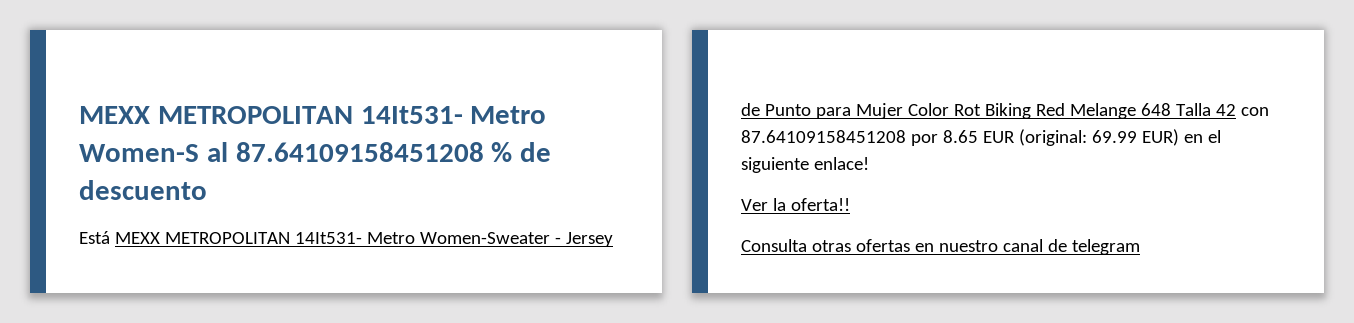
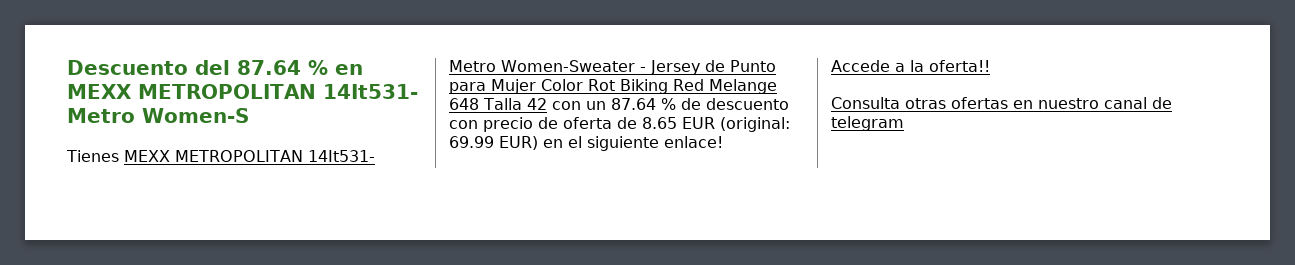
(79, 115) none -> [67,60,363,75] Descuento del 87.64 % en
[206,142,552,162] [79,180,207,200] [79,231,110,244] al 87.64109158451208 % de descuento // Está -> [66,150,119,162] // Tienes
[741,130,938,146] 87.64109158451208 por -> [585,98,789,110] [449,117,637,132] un 87.64 % de descuento con precio de oferta de
[741,199,768,211] Ver -> [831,60,905,72] Accede a

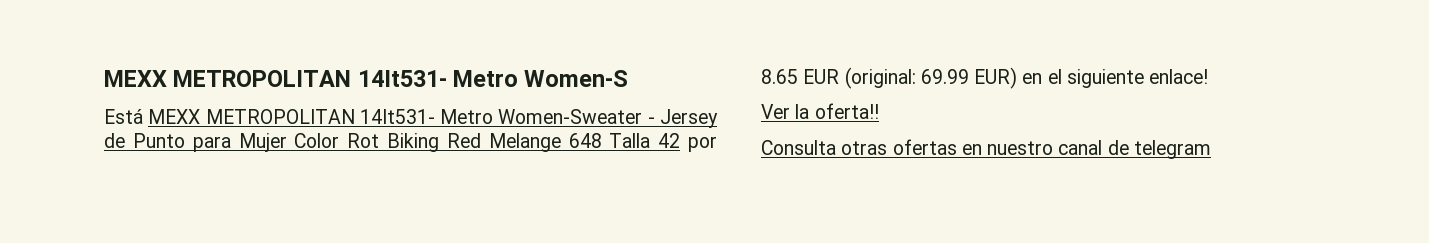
[67,60,363,75] Descuento del 87.64 % en -> (104, 78) none
[66,150,119,162] Tienes -> [104,109,143,124] Está
[551,98,789,110] [449,117,637,132] con un 87.64 % de descuento con precio de oferta de -> [688,136,717,152] por
[831,60,905,72] Accede a -> [761,104,790,119] Ver

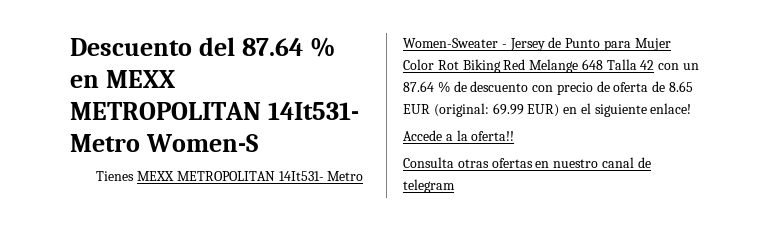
(104, 78) none -> [70,37,335,57] [70,75,99,88] Descuento del 87.64 % en
[104,109,143,124] Está -> [96,171,135,181] Tienes
[688,136,717,152] por -> [658,63,700,70] [403,81,666,95] con un 87.64 % de descuento con precio de oferta de
[761,104,790,119] Ver -> [403,130,453,141] Accede a

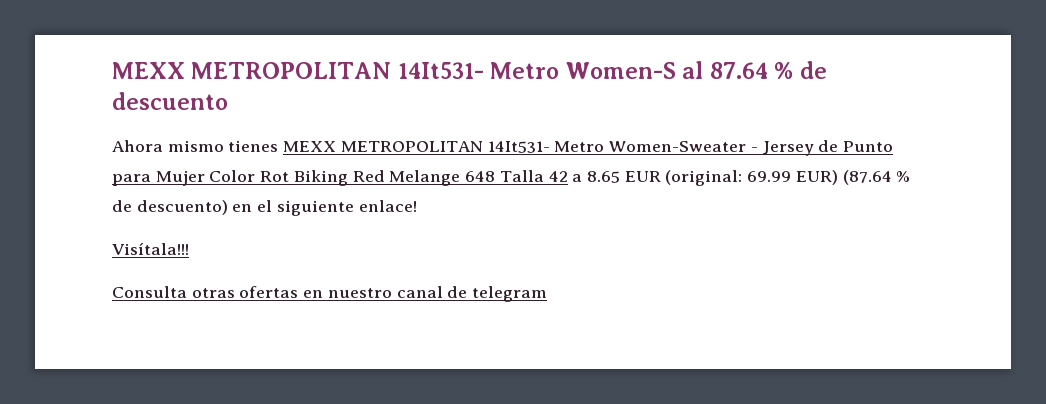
[70,37,335,57] [70,75,99,88] Descuento del 87.64 % en -> (112, 70) none
[96,171,135,181] // Tienes -> [682,61,827,79] [112,92,228,110] [112,140,279,152] al 87.64 % de descuento // Ahora mismo tienes
[658,63,700,70] [403,81,666,95] con un 87.64 % de descuento con precio de oferta de -> [572,174,583,182] a
(560, 110) none -> [842,170,911,185] [112,200,228,215] (87.64 % de descuento)
[403,130,515,141] Accede a la oferta!! -> [112,242,189,255] Visítala!!!

